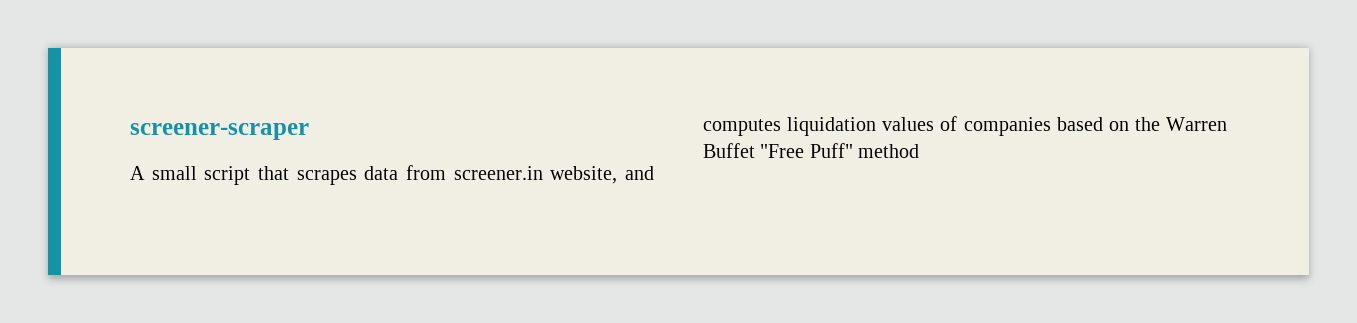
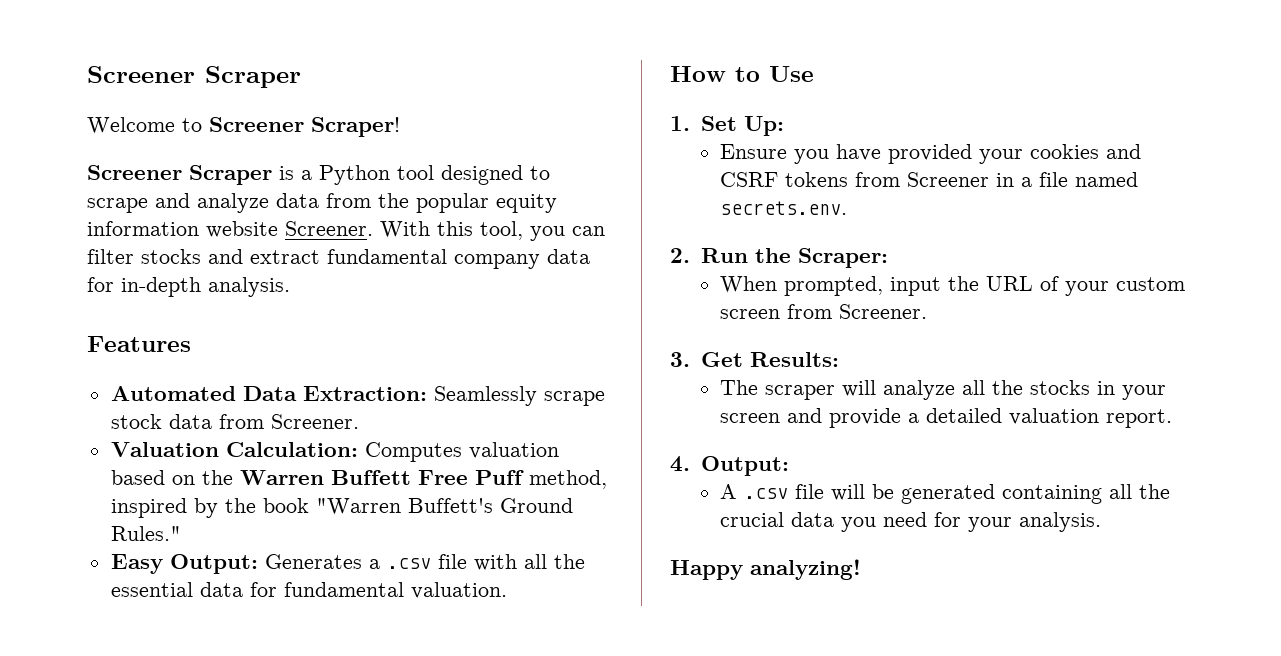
[130,123,309,140] [130,165,654,185] [703,116,1227,136] [703,143,920,158] screener-scraper // A small script that scrapes data from screener.in website, and computes liquidation values of companies based on the Warren Buffet "Free Puff" method -> [87,66,301,88] [87,117,400,137] [87,165,550,185] [87,193,557,213] [87,221,605,241] [87,249,590,269] [87,277,290,297] [87,336,191,352] [110,386,605,406] [110,414,359,429] [110,442,559,462] [110,470,607,489] [110,498,573,518] [110,526,181,541] [110,554,585,574] [110,582,507,599] [670,66,814,82] [670,116,784,136] [719,144,1141,164] [719,172,1138,187] [719,201,847,215] [670,248,888,268] [719,276,1185,296] [719,304,927,319] [670,352,839,367] [719,380,1166,400] [719,408,1172,428] [670,456,789,476] [719,484,1170,504] [719,512,1101,532] [670,559,861,580] Screener Scraper // Welcome to Screener Scraper! // Screener Scraper is a Python tool designed to scrape and analyze data from the popular equity information website Screener. With this tool, you can filter stocks and extract fundamental company data for in-depth analysis. // Features // Automated Data Extraction: Seamlessly scrape stock data from Screener. // Valuation Calculation: Computes valuation based on the Warren Buffett Free Puff method, inspired by the book "Warren Buffett's Ground Rules." // Easy Output: Generates a .csv file with all the essential data for fundamental valuation. // How to Use // 1. Set Up: // Ensure you have provided your cookies and CSRF tokens from Screener in a file named secrets.env. // 2. Run the Scraper: // When prompted, input the URL of your custom screen from Screener. // 3. Get Results: // The scraper will analyze all the stocks in your screen and provide a detailed valuation report. // 4. Output: // A .csv file will be generated containing all the crucial data you need for your analysis. // Happy analyzing!

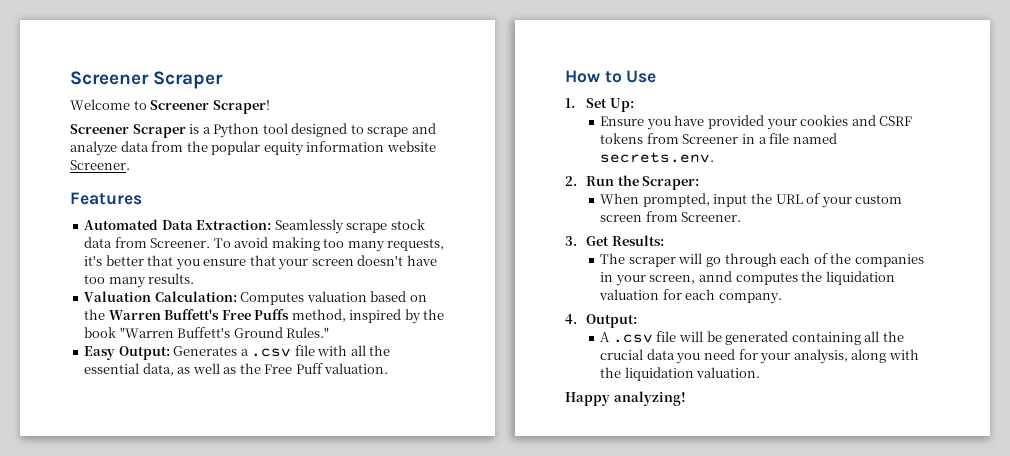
[380,221,605,241] [87,249,590,269] [87,277,290,297] With this tool, you can filter stocks and extract fundamental company data for in-depth analysis. -> (130, 165) none
(359, 421) none -> [213,237,445,252] [84,255,437,270] [84,273,195,288] To avoid making too many requests, it's better that you ensure that your screen doesn't have too many results.
[330,470,524,485] Buffett Free Puff -> [164,309,290,320] Buffett's Free Puffs
[199,582,404,597] data for fundamental -> [142,363,323,376] data, as well as the Free Puff
[882,380,1166,400] [719,408,1172,428] analyze all the stocks in your screen and provide a detailed valuation report. -> [705,253,924,267] [600,271,895,286] [599,289,782,304] go through each of the companies in your screen, annd computes the liquidation valuation for each company.
[1018,512,1101,532] analysis. -> [793,349,919,364] [600,367,761,381] analysis, along with the liquidation valuation.

